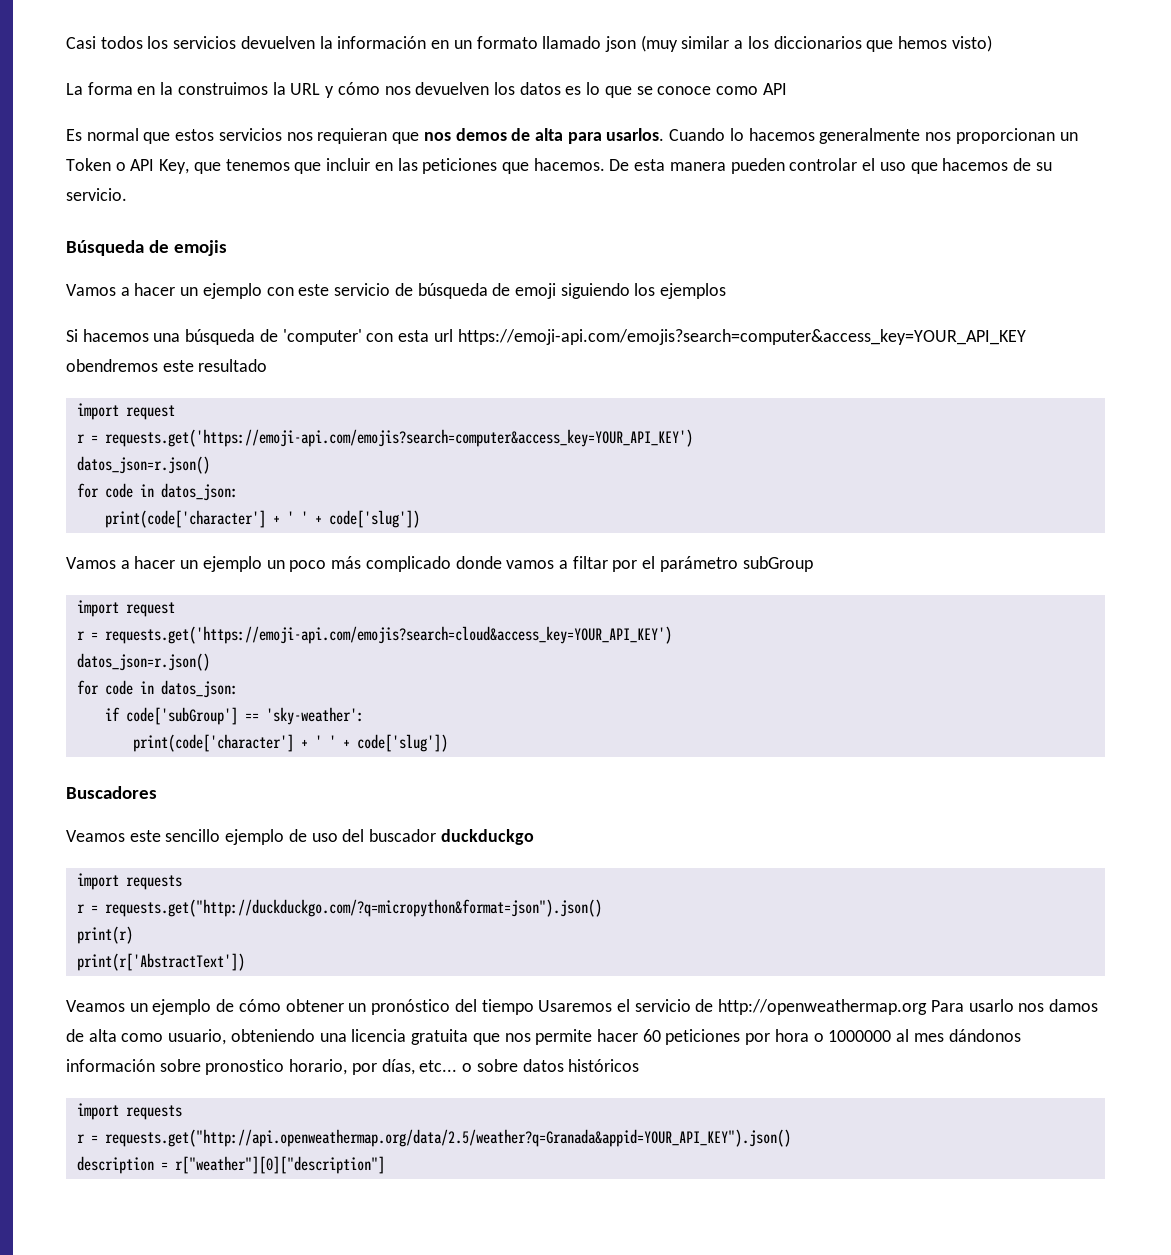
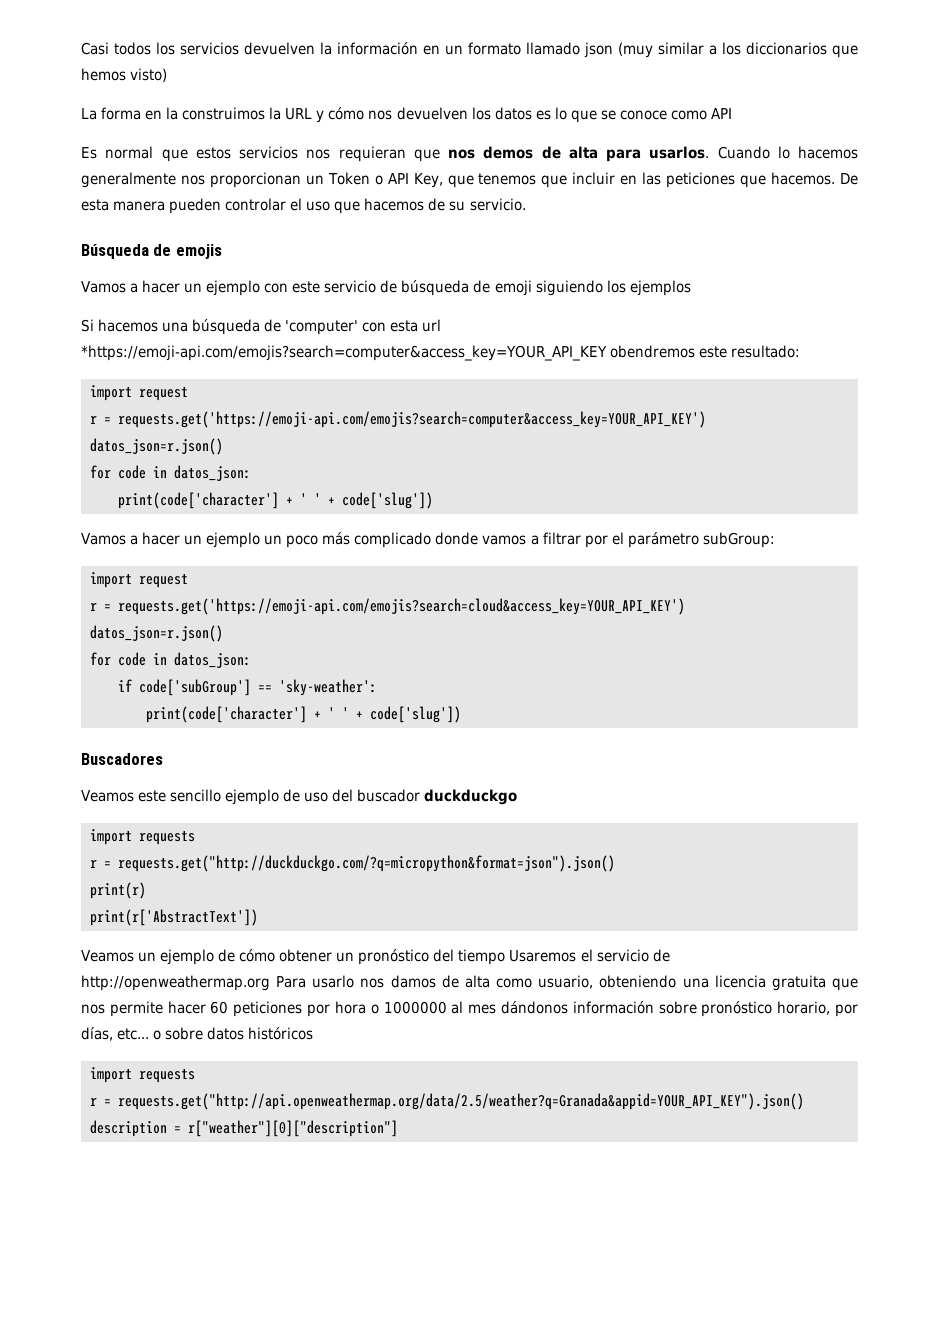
[457,329,1026,345] https://emoji-api.com/emojis?search=computer&access_key=YOUR_API_KEY -> [81,345,607,361] *https://emoji-api.com/emojis?search=computer&access_key=YOUR_API_KEY
[198,359,268,372] resultado -> [731,345,801,358] resultado:
[572,556,608,569] filtar -> [542,532,581,545] filtrar
[742,556,813,572] subGroup -> [702,532,775,548] subGroup:
[205,1059,285,1075] pronostico -> [701,1001,773,1017] pronóstico

